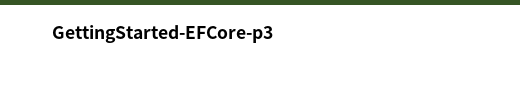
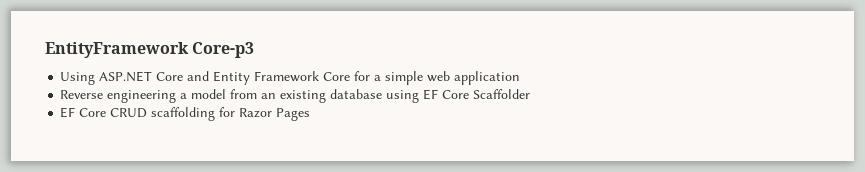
[52,25,273,43] GettingStarted-EFCore-p3 -> [45,42,255,58] [60,71,521,85] [60,89,531,103] [60,107,311,121] EntityFramework Core-p3 // Using ASP.NET Core and Entity Framework Core for a simple web application // Reverse engineering a model from an existing database using EF Core Scaffolder // EF Core CRUD scaffolding for Razor Pages

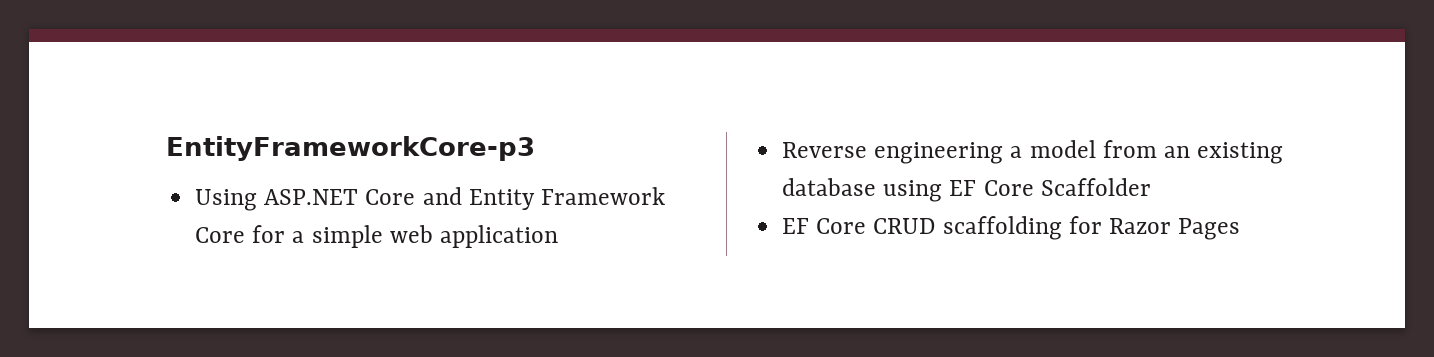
[45,42,255,58] EntityFramework Core-p3 -> [166,136,535,161] EntityFrameworkCore-p3

